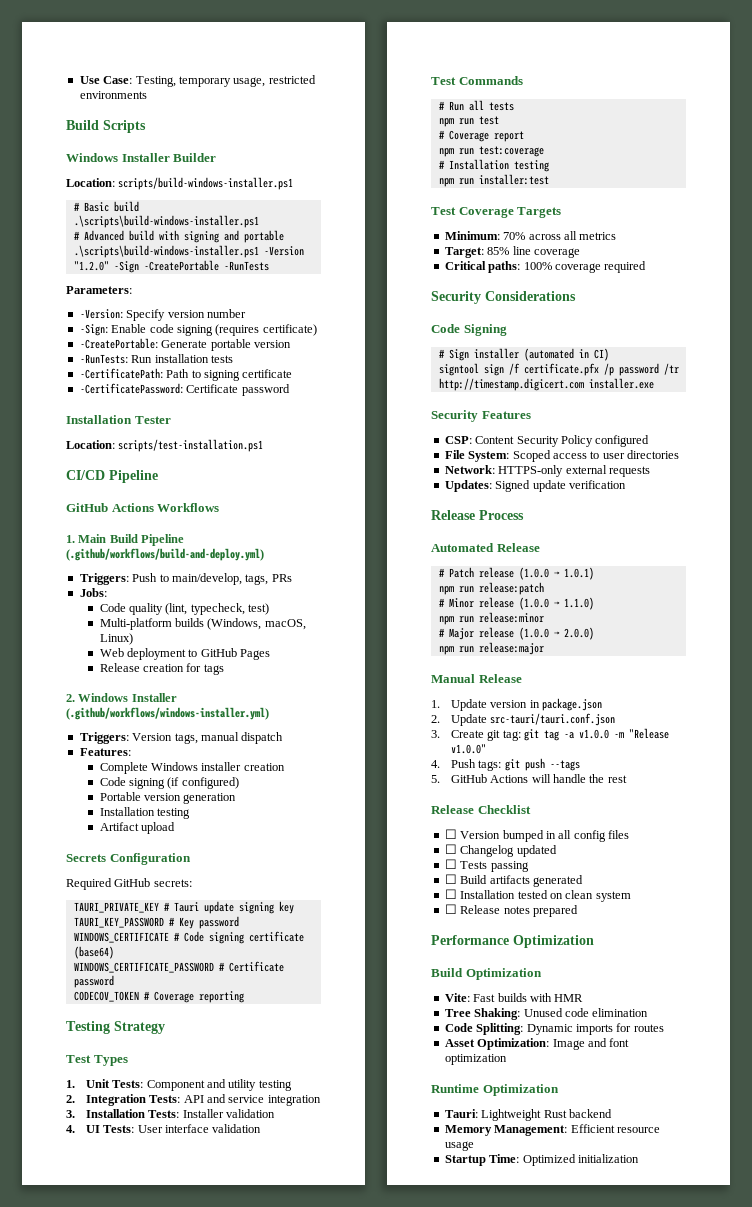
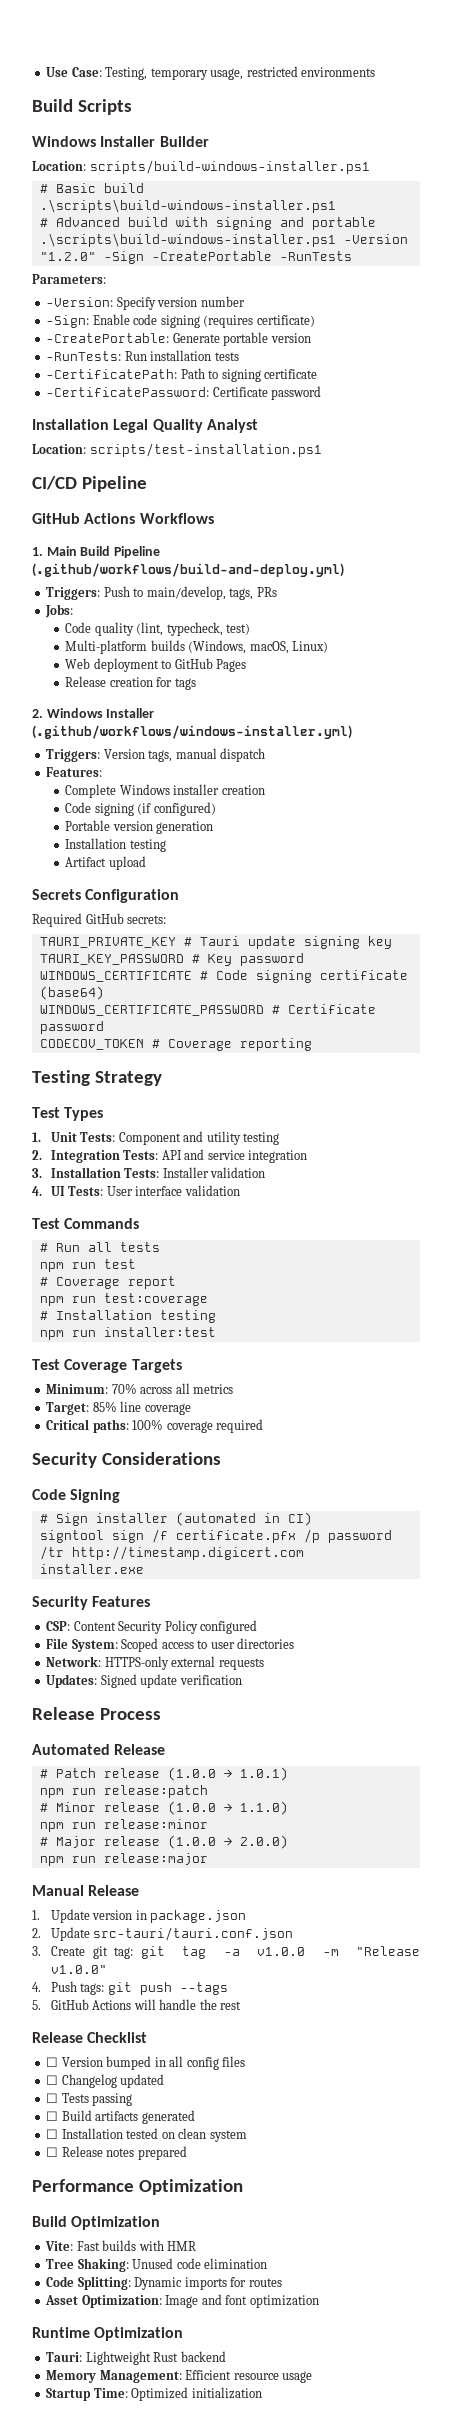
[134,416,171,424] Tester -> [113,419,258,433] Legal Quality Analyst

